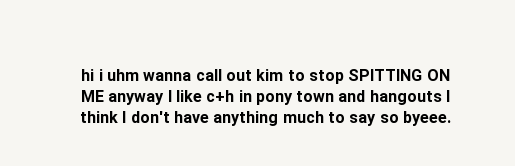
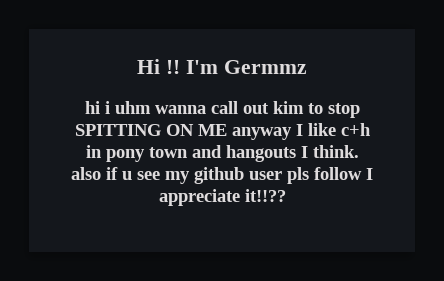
(81, 75) none -> [137,59,307,74] Hi !! I'm Germmz //
[80,111,451,126] think I don't have anything much to say so byeee. -> [312,145,359,158] [71,167,373,184] [158,189,286,206] think. also if u see my github user pls follow I appreciate it!!??

